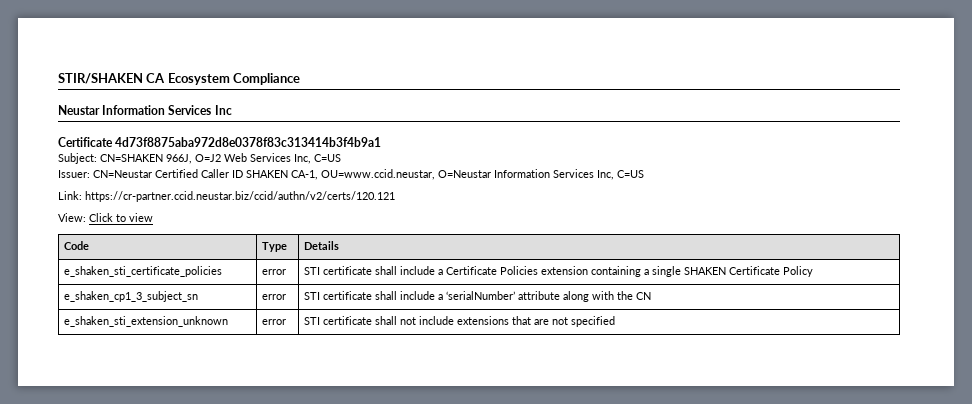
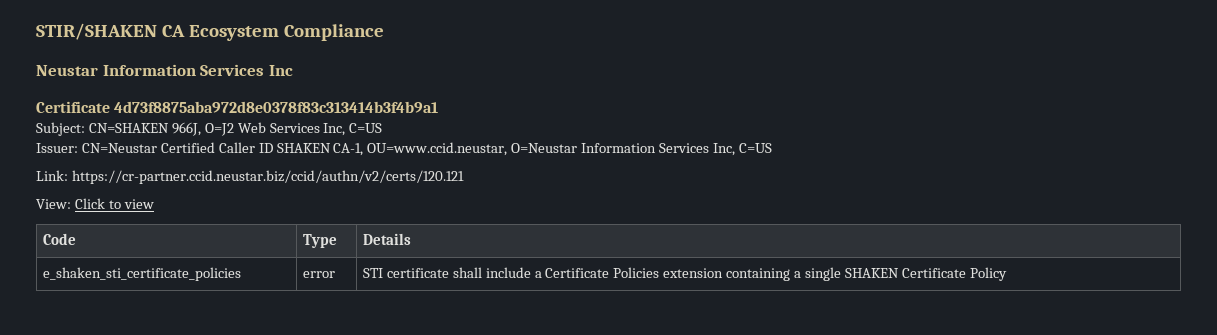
[63,291,198,302] [261,294,286,300] [303,291,651,302] [63,316,228,327] [261,319,286,325] [303,316,615,327] // e_shaken_cp1_3_subject_sn | error | STI certificate shall include a ‘serialNumber’ attribute along with the CN // e_shaken_sti_extension_unknown | error | STI certificate shall not include extensions that are not specified -> (1007, 274) none

